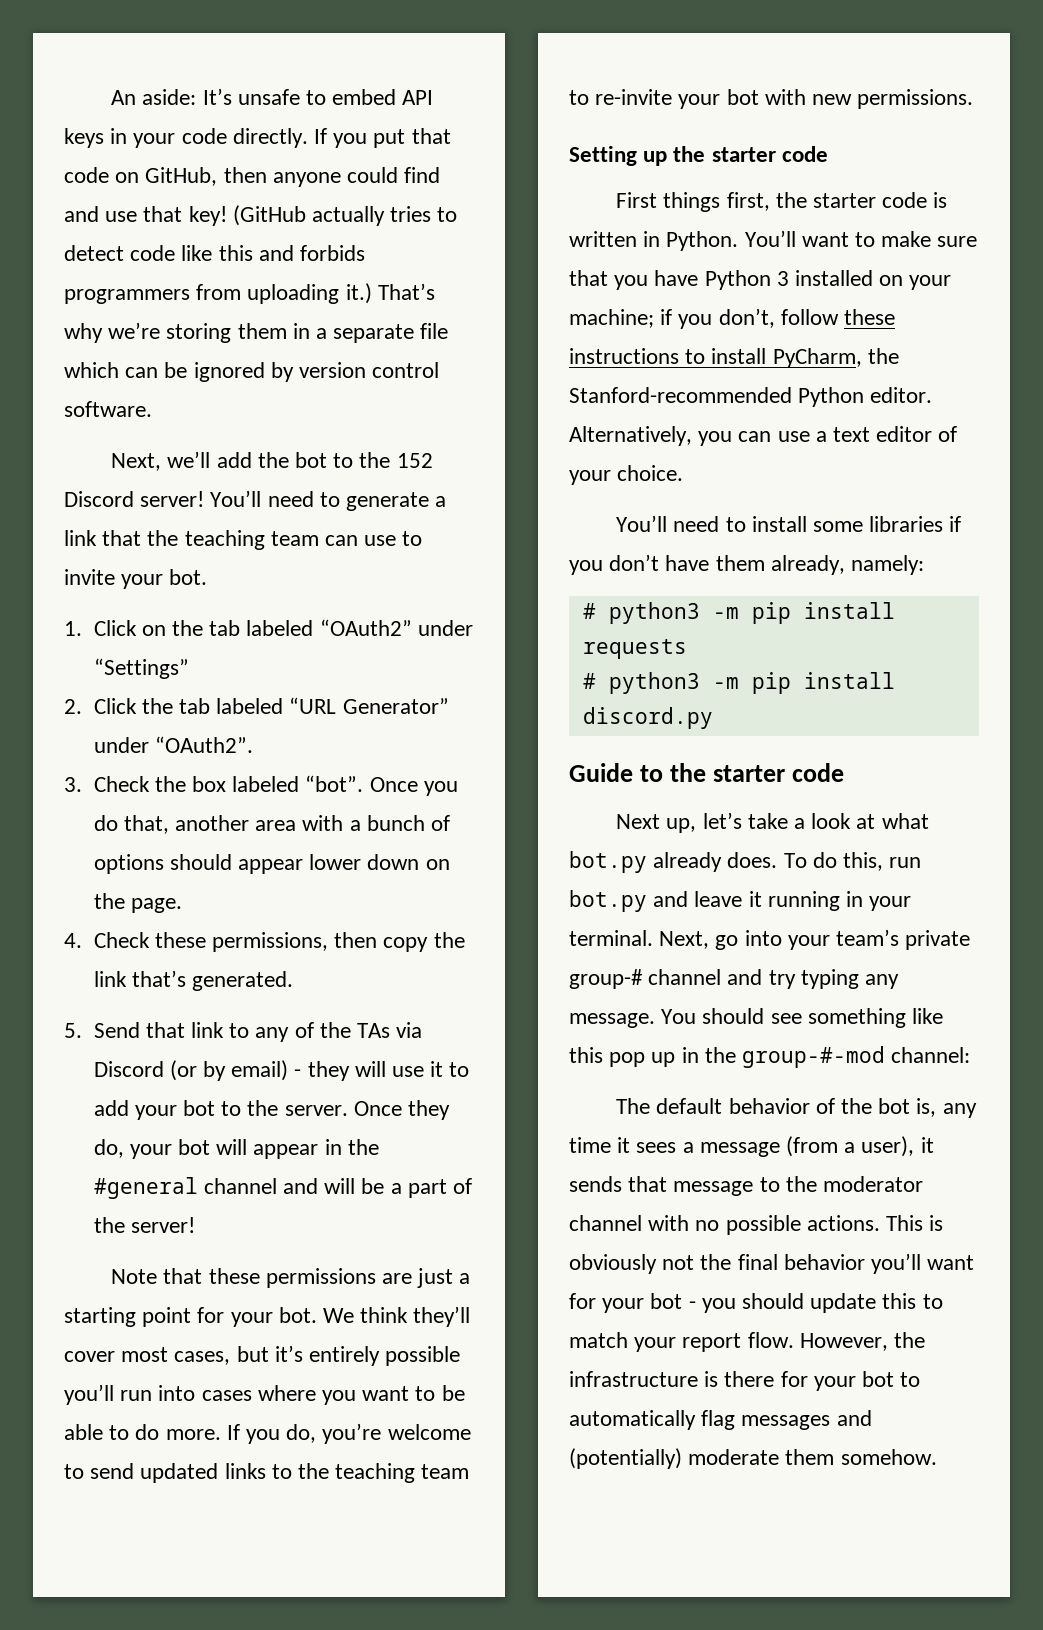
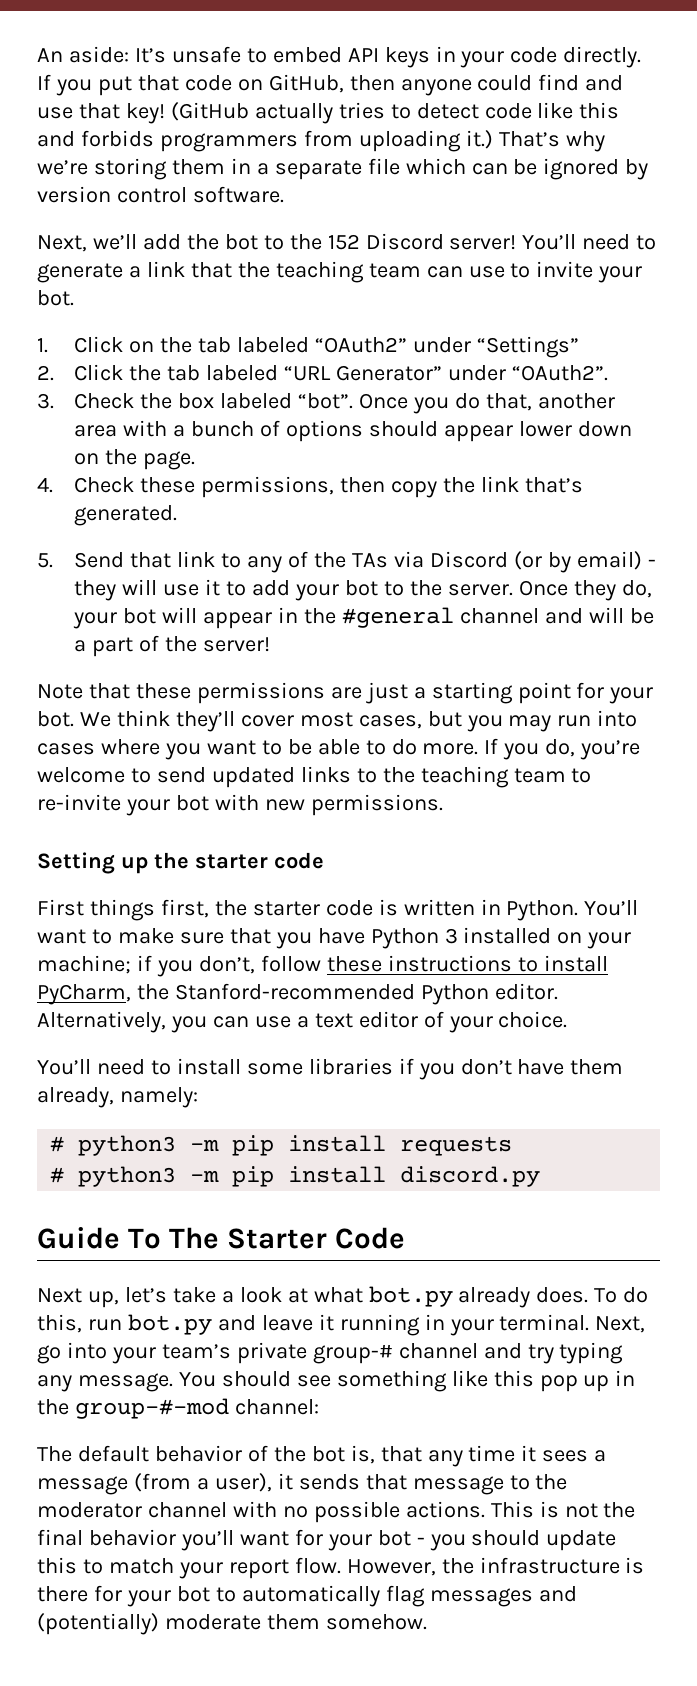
[274,1345,461,1366] [64,1384,114,1405] it’s entirely possible you’ll -> [466,715,552,732] you may
[639,763,844,782] to the starter code -> [127,1227,405,1249] To The Starter Code
(937, 1107) none -> [380,1446,422,1462] that
[569,1254,657,1274] obviously -> (559, 1509) none

